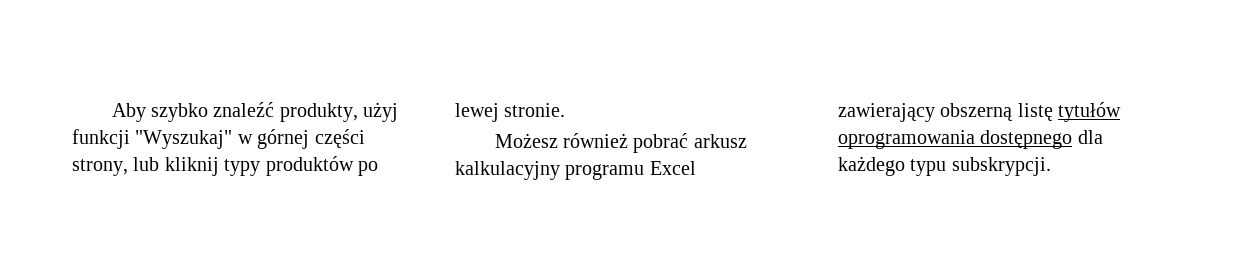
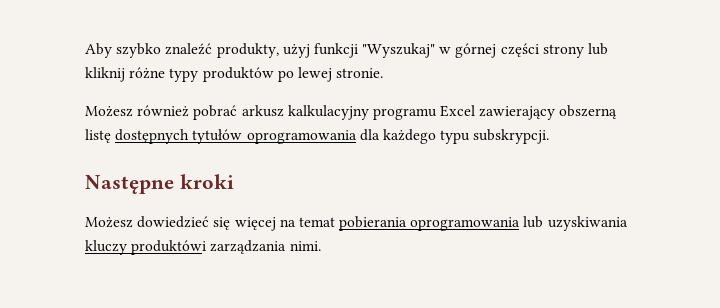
[72,159,128,176] strony, -> [542,44,584,58] strony
(219, 166) none -> [129,67,166,79] różne
(1053, 112) none -> [115,129,190,144] dostępnych
[980,130,1073,149] dostępnego -> (357, 137) none
(1051, 166) none -> [85,174,234,194] [85,216,628,231] [85,240,321,255] // Następne kroki // Możesz dowiedzieć się więcej na temat pobierania oprogramowania lub uzyskiwania kluczy produktówi zarządzania nimi.

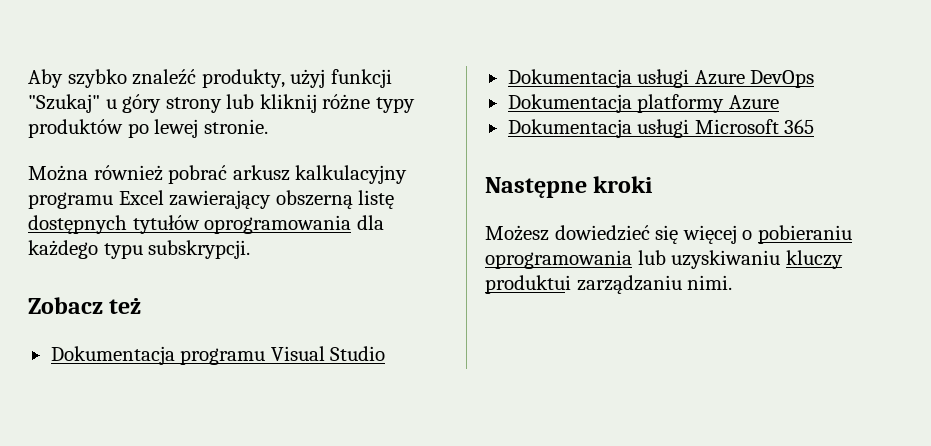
[362,43,539,58] "Wyszukaj" w górnej części -> [28,94,162,113] "Szukaj" u góry
[85,106,133,117] Możesz -> [28,165,88,181] Można
(550, 136) none -> [28,297,142,314] [50,346,386,365] [507,69,815,88] [507,94,779,113] [507,119,815,138] // Zobacz też // Dokumentacja programu Visual Studio // Dokumentacja usługi Azure DevOps // Dokumentacja platformy Azure // Dokumentacja usługi Microsoft 365
[279,216,628,231] [85,240,287,255] na temat pobierania oprogramowania lub uzyskiwania kluczy produktówi zarządzania -> [742,225,852,244] [485,250,843,269] [485,275,682,294] o pobieraniu oprogramowania lub uzyskiwaniu kluczy produktui zarządzaniu

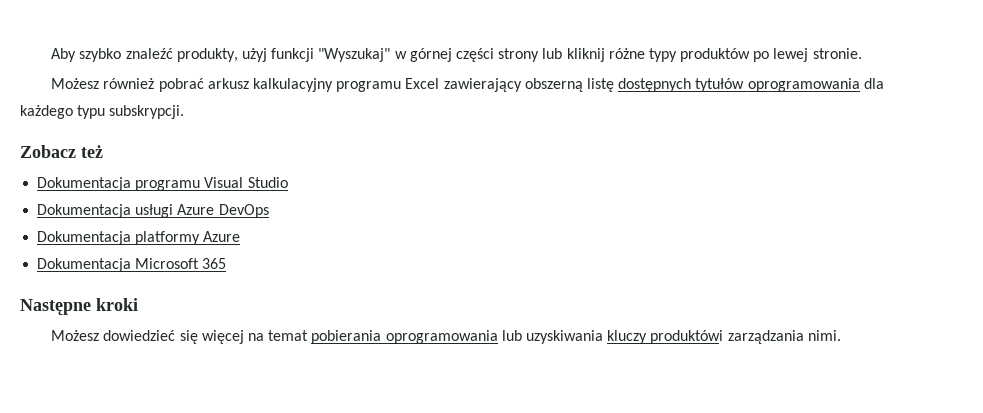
[28,94,162,113] "Szukaj" u góry -> [318,48,494,62] "Wyszukaj" w górnej części
[28,165,88,181] Można -> [51,78,100,89] Możesz
[637,119,690,138] usługi -> (132, 265) none
[742,225,852,244] [485,250,843,269] [485,275,682,294] o pobieraniu oprogramowania lub uzyskiwaniu kluczy produktui zarządzaniu -> [248,330,804,344] na temat pobierania oprogramowania lub uzyskiwania kluczy produktówi zarządzania

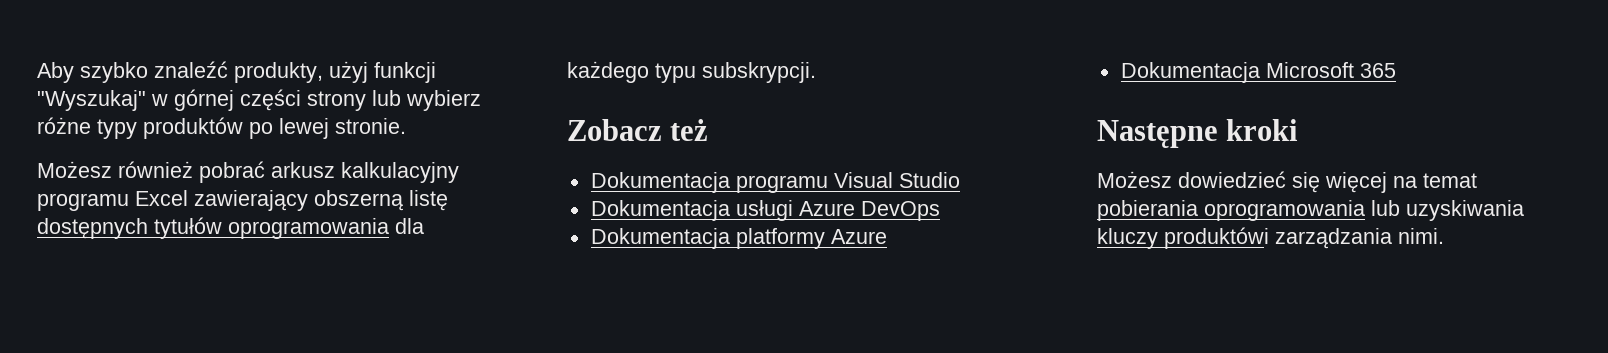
[566,48,605,62] kliknij -> [406,90,481,111] wybierz

